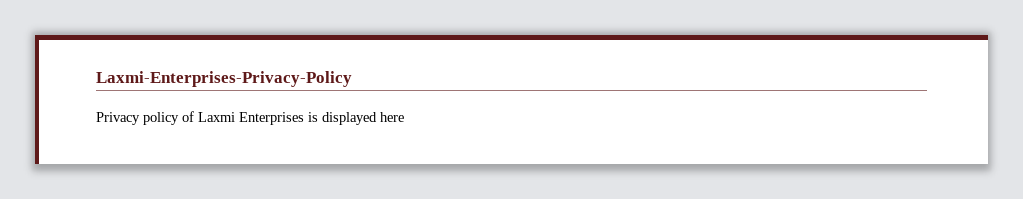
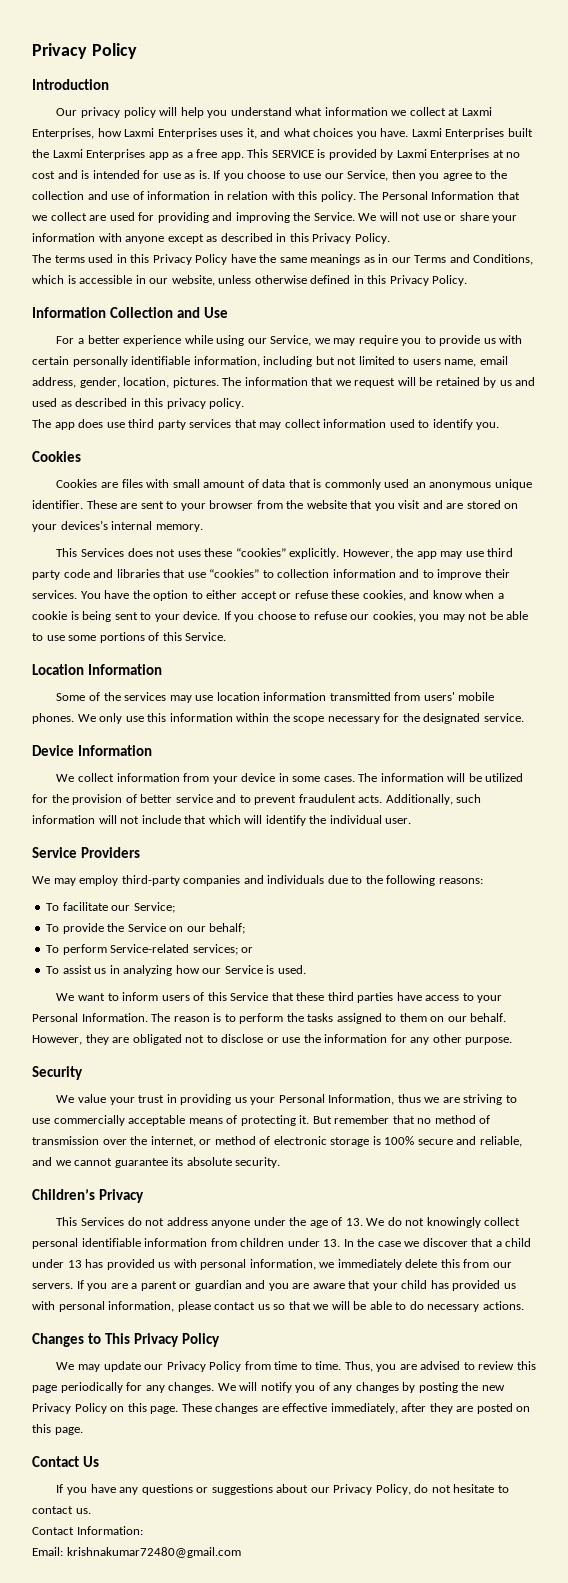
[96,71,352,87] [96,111,404,125] Laxmi-Enterprises-Privacy-Policy // Privacy policy of Laxmi Enterprises is displayed here -> [32,43,137,59] [32,79,109,90] [56,107,492,118] [32,128,533,139] [32,149,521,160] [32,170,507,181] [32,191,520,202] [32,212,518,223] [32,233,390,244] [32,254,534,265] [32,275,468,286] [32,307,229,318] [56,335,523,346] [32,356,508,367] [32,377,536,388] [32,398,245,409] [32,419,500,430] [32,451,81,462] [56,479,532,490] [32,500,519,511] [32,520,203,532] [56,548,514,559] [32,569,510,580] [32,590,504,601] [32,611,529,622] [32,632,227,643] [32,664,163,675] [56,692,495,703] [32,713,524,724] [32,745,153,756] [56,773,524,784] [32,794,482,805] [32,815,412,826] [32,847,141,858] [32,875,483,886] [46,902,175,913] [46,923,246,934] [46,944,254,955] [46,965,306,976] [56,992,503,1003] [32,1013,507,1024] [32,1034,513,1045] [32,1066,83,1080] [56,1094,517,1105] [32,1115,491,1126] [32,1136,522,1147] [32,1157,281,1168] [32,1189,145,1203] [56,1217,521,1228] [32,1238,532,1249] [32,1259,512,1270] [32,1280,516,1291] [32,1301,524,1312] [32,1333,221,1347] [56,1361,536,1372] [32,1382,505,1393] [32,1403,531,1414] [32,1424,83,1435] [32,1456,100,1467] [56,1484,509,1495] [32,1506,91,1514] [32,1526,143,1535] [32,1547,241,1558] Privacy Policy // Introduction // Our privacy policy will help you understand what information we collect at Laxmi Enterprises, how Laxmi Enterprises uses it, and what choices you have. Laxmi Enterprises built the Laxmi Enterprises app as a free app. This SERVICE is provided by Laxmi Enterprises at no cost and is intended for use as is. If you choose to use our Service, then you agree to the collection and use of information in relation with this policy. The Personal Information that we collect are used for providing and improving the Service. We will not use or share your information with anyone except as described in this Privacy Policy. // The terms used in this Privacy Policy have the same meanings as in our Terms and Conditions, which is accessible in our website, unless otherwise defined in this Privacy Policy. // Information Collection and Use // For a better experience while using our Service, we may require you to provide us with certain personally identifiable information, including but not limited to users name, email address, gender, location, pictures. The information that we request will be retained by us and used as described in this privacy policy. // The app does use third party services that may collect information used to identify you. // Cookies // Cookies are files with small amount of data that is commonly used an anonymous unique identifier. These are sent to your browser from the website that you visit and are stored on your devices’s internal memory. // This Services does not uses these “cookies” explicitly. However, the app may use third party code and libraries that use “cookies” to collection information and to improve their services. You have the option to either accept or refuse these cookies, and know when a cookie is being sent to your device. If you choose to refuse our cookies, you may not be able to use some portions of this Service. // Location Information // Some of the services may use location information transmitted from users' mobile phones. We only use this information within the scope necessary for the designated service. // Device Information // We collect information from your device in some cases. The information will be utilized for the provision of better service and to prevent fraudulent acts. Additionally, such information will not include that which will identify the individual user. // Service Providers // We may employ third-party companies and individuals due to the following reasons: // To facilitate our Service; // To provide the Service on our behalf; // To perform Service-related services; or // To assist us in analyzing how our Service is used. // We want to inform users of this Service that these third parties have access to your Personal Information. The reason is to perform the tasks assigned to them on our behalf. However, they are obligated not to disclose or use the information for any other purpose. // Security // We value your trust in providing us your Personal Information, thus we are striving to use commercially acceptable means of protecting it. But remember that no method of transmission over the internet, or method of electronic storage is 100% secure and reliable, and we cannot guarantee its absolute security. // Children’s Privacy // This Services do not address anyone under the age of 13. We do not knowingly collect personal identifiable information from children under 13. In the case we discover that a child under 13 has provided us with personal information, we immediately delete this from our servers. If you are a parent or guardian and you are aware that your child has provided us with personal information, please contact us so that we will be able to do necessary actions. // Changes to This Privacy Policy // We may update our Privacy Policy from time to time. Thus, you are advised to review this page periodically for any changes. We will notify you of any changes by posting the new Privacy Policy on this page. These changes are effective immediately, after they are posted on this page. // Contact Us // If you have any questions or suggestions about our Privacy Policy, do not hesitate to contact us. // Contact Information: // Email: krishnakumar72480@gmail.com

